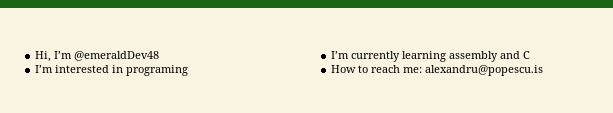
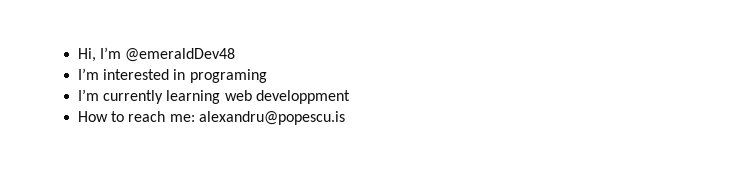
[449,51,531,62] assembly and C -> [224,90,350,104] web developpment

